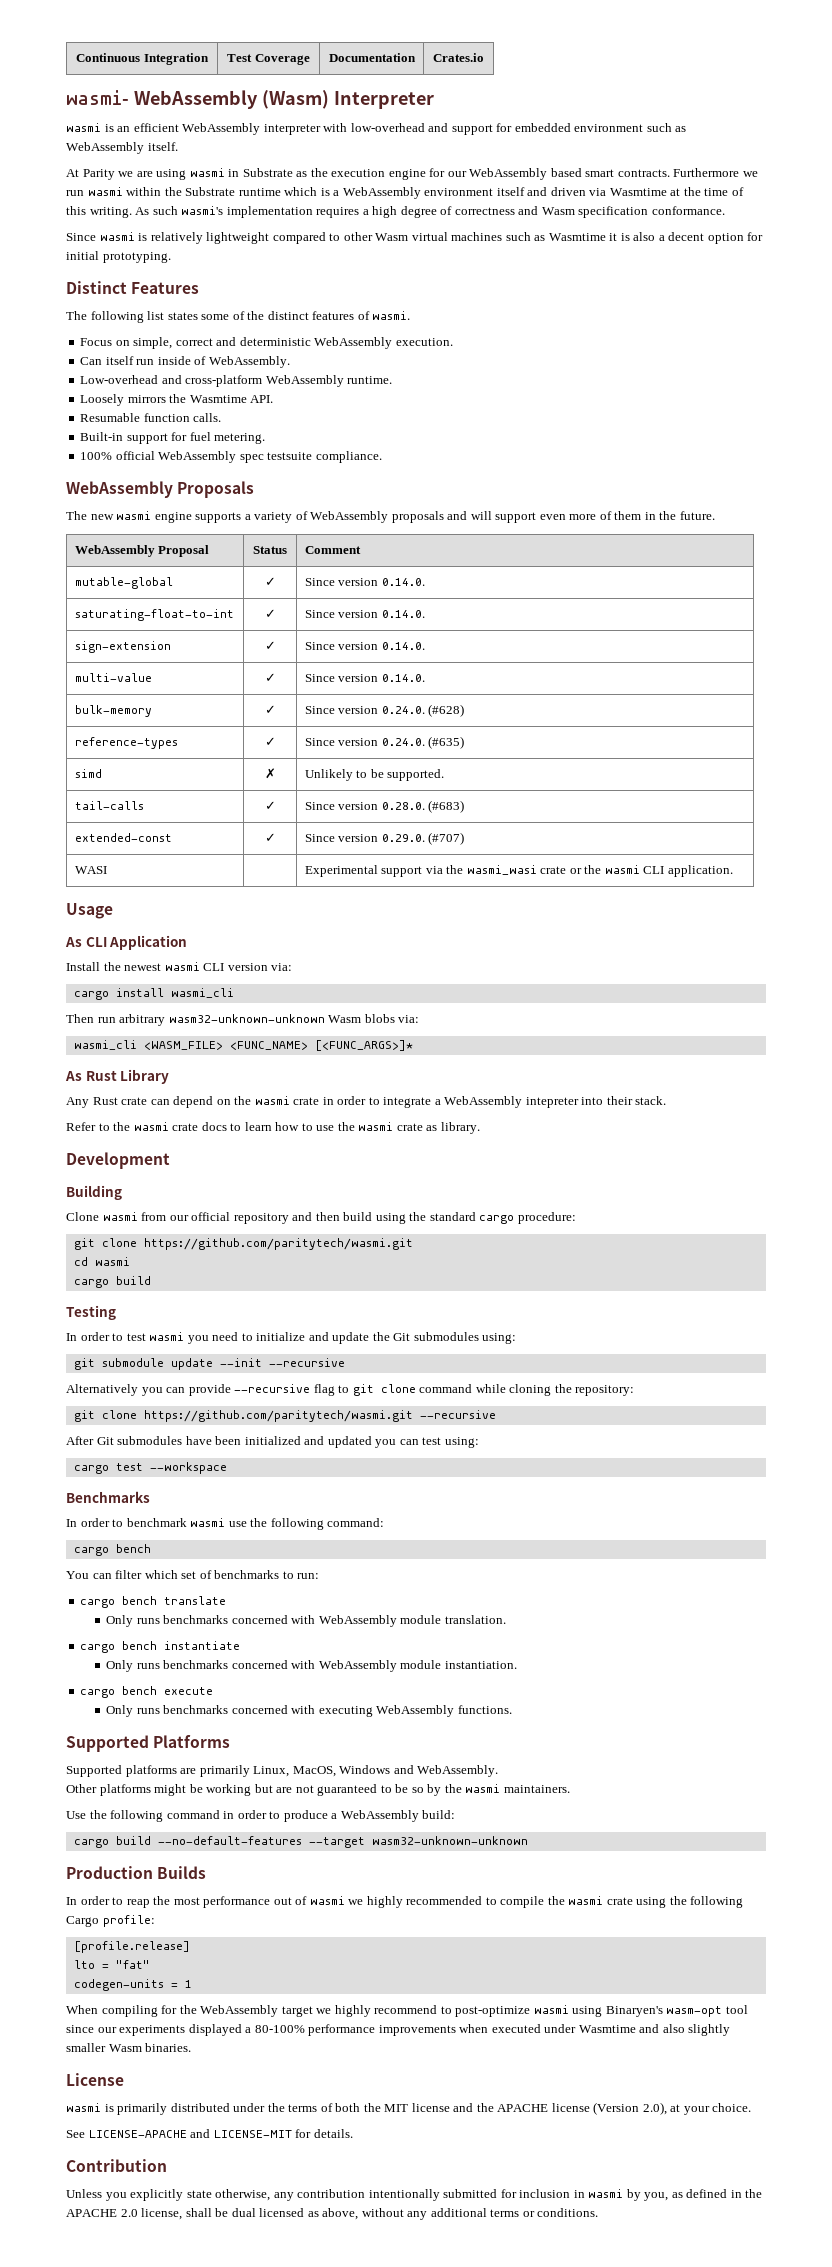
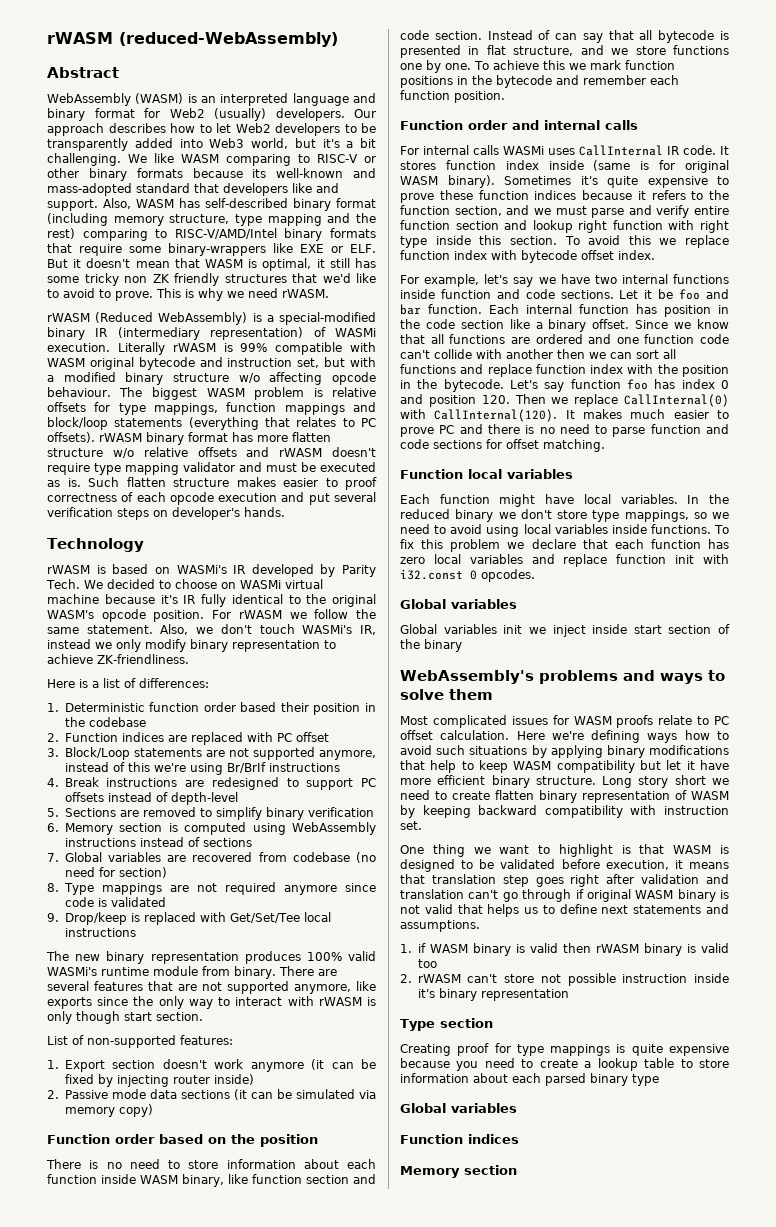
[76,53,209,65] [227,54,310,65] [328,53,416,62] [433,53,484,62] [66,90,434,109] [66,123,687,135] [66,142,178,154] [66,168,758,180] [66,187,744,199] [66,206,725,218] [66,232,764,244] [66,251,171,263] [66,281,200,294] [66,311,411,323] [80,337,453,349] [80,356,290,368] [80,375,393,387] [80,394,274,406] [80,413,222,422] [80,432,266,444] [80,451,382,463] [66,481,255,498] [66,511,715,523] [74,545,210,557] [253,546,287,554] [304,546,361,554] [74,577,173,589] [264,577,276,586] [304,578,425,586] [74,609,234,621] [264,609,276,618] [304,610,425,618] [74,641,171,653] [264,641,276,650] [304,642,425,650] [74,673,152,682] [264,673,276,682] [304,674,425,682] [74,705,152,717] [264,705,276,714] [304,704,465,717] [74,737,178,749] [264,737,276,746] [304,736,465,749] [74,769,102,778] [264,768,276,779] [304,769,445,781] [74,801,144,810] [264,801,276,810] [304,800,465,813] [74,833,172,842] [264,833,276,842] [304,832,465,845] [74,866,107,874] [304,865,733,877] [66,903,113,919] [65,935,188,950] [66,962,293,971] [73,988,234,1000] [66,1014,420,1026] [73,1040,413,1051] [65,1069,170,1084] [66,1096,667,1108] [66,1122,480,1134] [66,1152,170,1169] [66,1185,122,1200] [66,1212,576,1224] [73,1238,413,1250] [73,1257,130,1266] [73,1276,151,1288] [66,1305,116,1320] [66,1332,517,1344] [73,1358,345,1370] [66,1384,635,1396] [73,1410,496,1422] [66,1436,479,1448] [73,1462,227,1474] [66,1491,150,1503] [66,1518,385,1530] [73,1544,151,1556] [66,1570,320,1579] [80,1596,227,1608] [106,1615,506,1627] [80,1641,241,1653] [106,1660,517,1672] [80,1686,214,1698] [106,1705,512,1717] [66,1735,231,1752] [66,1765,499,1777] [66,1784,570,1796] [66,1810,456,1822] [73,1836,528,1848] [66,1866,207,1879] [66,1896,744,1908] [66,1915,155,1927] [73,1941,190,1953] [73,1960,150,1969] [73,1979,192,1991] [66,2005,748,2017] [66,2024,731,2036] [66,2043,192,2052] [66,2073,124,2086] [66,2102,752,2115] [66,2129,353,2138] [66,2159,167,2172] [66,2189,763,2201] [66,2208,599,2220] Continuous Integration | Test Coverage | Documentation | Crates.io // wasmi- WebAssembly (Wasm) Interpreter // wasmi is an efficient WebAssembly interpreter with low-overhead and support for embedded environment such as WebAssembly itself. // At Parity we are using wasmi in Substrate as the execution engine for our WebAssembly based smart contracts. Furthermore we run wasmi within the Substrate runtime which is a WebAssembly environment itself and driven via Wasmtime at the time of this writing. As such wasmi's implementation requires a high degree of correctness and Wasm specification conformance. // Since wasmi is relatively lightweight compared to other Wasm virtual machines such as Wasmtime it is also a decent option for initial prototyping. // Distinct Features // The following list states some of the distinct features of wasmi. // Focus on simple, correct and deterministic WebAssembly execution. // Can itself run inside of WebAssembly. // Low-overhead and cross-platform WebAssembly runtime. // Loosely mirrors the Wasmtime API. // Resumable function calls. // Built-in support for fuel metering. // 100% official WebAssembly spec testsuite compliance. // WebAssembly Proposals // The new wasmi engine supports a variety of WebAssembly proposals and will support even more of them in the future. // WebAssembly Proposal | Status | Comment // mutable-global | ✓ | Since version 0.14.0. // saturating-float-to-int | ✓ | Since version 0.14.0. // sign-extension | ✓ | Since version 0.14.0. // multi-value | ✓ | Since version 0.14.0. // bulk-memory | ✓ | Since version 0.24.0. (#628) // reference-types | ✓ | Since version 0.24.0. (#635) // simd | ✗ | Unlikely to be supported. // tail-calls | ✓ | Since version 0.28.0. (#683) // extended-const | ✓ | Since version 0.29.0. (#707) // WASI | | Experimental support via the wasmi_wasi crate or the wasmi CLI application. // Usage // As CLI Application // Install the newest wasmi CLI version via: // cargo install wasmi_cli // Then run arbitrary wasm32-unknown-unknown Wasm blobs via: // wasmi_cli <WASM_FILE> <FUNC_NAME> [<FUNC_ARGS>]* // As Rust Library // Any Rust crate can depend on the wasmi crate in order to integrate a WebAssembly intepreter into their stack. // Refer to the wasmi crate docs to learn how to use the wasmi crate as library. // Development // Building // Clone wasmi from our official repository and then build using the standard cargo procedure: // git clone https://github.com/paritytech/wasmi.git // cd wasmi // cargo build // Testing // In order to test wasmi you need to initialize and update the Git submodules using: // git submodule update --init --recursive // Alternatively you can provide --recursive flag to git clone command while cloning the repository: // git clone https://github.com/paritytech/wasmi.git --recursive // After Git submodules have been initialized and updated you can test using: // cargo test --workspace // Benchmarks // In order to benchmark wasmi use the following command: // cargo bench // You can filter which set of benchmarks to run: // cargo bench translate // Only runs benchmarks concerned with WebAssembly module translation. // cargo bench instantiate // Only runs benchmarks concerned with WebAssembly module instantiation. // cargo bench execute // Only runs benchmarks concerned with executing WebAssembly functions. // Supported Platforms // Supported platforms are primarily Linux, MacOS, Windows and WebAssembly. // Other platforms might be working but are not guaranteed to be so by the wasmi maintainers. // Use the following command in order to produce a WebAssembly build: // cargo build --no-default-features --target wasm32-unknown-unknown // Production Builds // In order to reap the most performance out of wasmi we highly recommended to compile the wasmi crate using the following Cargo profile: // [profile.release] // lto = "fat" // codegen-units = 1 // When compiling for the WebAssembly target we highly recommend to post-optimize wasmi using Binaryen's wasm-opt tool since our experiments displayed a 80-100% performance improvements when executed under Wasmtime and also slightly smaller Wasm binaries. // License // wasmi is primarily distributed under the terms of both the MIT license and the APACHE license (Version 2.0), at your choice. // See LICENSE-APACHE and LICENSE-MIT for details. // Contribution // Unless you explicitly state otherwise, any contribution intentionally submitted for inclusion in wasmi by you, as defined in the APACHE 2.0 license, shall be dual licensed as above, without any additional terms or conditions. -> [47,32,338,47] [47,67,119,78] [47,93,376,106] [47,108,376,121] [47,123,376,136] [47,138,376,151] [47,153,376,166] [47,168,376,181] [47,183,339,196] [47,198,376,211] [47,213,376,226] [47,228,376,241] [47,243,377,256] [47,258,376,271] [47,273,376,286] [47,288,329,301] [47,312,376,325] [47,327,376,340] [47,342,376,355] [47,357,376,370] [47,372,376,385] [47,387,376,400] [47,402,376,415] [47,417,376,430] [47,432,331,445] [47,447,376,458] [47,462,376,475] [47,477,377,490] [47,492,376,505] [47,507,285,520] [47,538,144,552] [47,564,376,577] [46,579,323,589] [47,594,376,607] [47,609,377,622] [47,624,377,635] [47,639,336,652] [47,654,189,664] [47,678,209,688] [47,702,376,715] [64,717,146,727] [47,732,329,745] [47,747,377,760] [64,762,340,775] [47,777,376,790] [64,792,238,805] [47,807,374,820] [47,822,376,835] [64,837,252,847] [47,852,377,863] [64,867,167,878] [47,882,376,895] [64,897,166,907] [47,912,331,925] [64,928,136,937] [46,951,376,964] [47,966,337,979] [47,981,376,994] [47,996,377,1009] [47,1011,203,1024] [47,1035,233,1048] [47,1059,377,1072] [64,1074,254,1087] [47,1089,376,1100] [64,1104,153,1117] [47,1134,318,1147] [46,1159,376,1169] [47,1174,376,1187] [400,30,729,43] [400,45,729,58] [400,60,675,73] [400,75,679,88] [400,90,505,103] [400,120,638,130] [400,145,729,156] [400,160,729,173] [400,175,729,188] [400,190,729,203] [400,205,729,218] [400,220,729,233] [400,235,729,248] [400,250,655,263] [400,274,729,287] [400,289,729,300] [400,304,729,317] [400,319,729,332] [400,334,729,344] [400,349,676,359] [400,364,729,377] [400,379,729,392] [400,394,729,407] [400,409,729,422] [400,424,729,437] [400,439,605,452] [400,469,573,479] [400,494,729,507] [400,509,729,522] [400,524,730,537] [400,539,729,552] [400,554,729,567] [400,569,535,582] [400,599,517,609] [400,624,730,637] [400,639,462,652] [400,670,725,684] [400,689,493,700] [400,715,729,728] [400,730,729,743] [400,745,729,758] [400,760,729,773] [400,775,729,788] [400,790,729,803] [400,805,729,818] [400,821,422,830] [400,844,729,857] [400,859,729,872] [400,874,729,887] [400,889,729,902] [400,904,729,917] [400,920,480,932] [400,943,729,956] [417,959,437,968] [400,973,729,986] [417,988,569,1001] [400,1018,493,1031] [400,1043,729,1056] [400,1058,729,1071] [400,1073,659,1086] [400,1103,517,1113] [400,1134,519,1144] [400,1165,517,1178] rWASM (reduced-WebAssembly) // Abstract // WebAssembly (WASM) is an interpreted language and binary format for Web2 (usually) developers. Our approach describes how to let Web2 developers to be transparently added into Web3 world, but it's a bit challenging. We like WASM comparing to RISC-V or other binary formats because its well-known and mass-adopted standard that developers like and support. Also, WASM has self-described binary format (including memory structure, type mapping and the rest) comparing to RISC-V/AMD/Intel binary formats that require some binary-wrappers like EXE or ELF. But it doesn't mean that WASM is optimal, it still has some tricky non ZK friendly structures that we'd like to avoid to prove. This is why we need rWASM. // rWASM (Reduced WebAssembly) is a special-modified binary IR (intermediary representation) of WASMi execution. Literally rWASM is 99% compatible with WASM original bytecode and instruction set, but with a modified binary structure w/o affecting opcode behaviour. The biggest WASM problem is relative offsets for type mappings, function mappings and block/loop statements (everything that relates to PC offsets). rWASM binary format has more flatten structure w/o relative offsets and rWASM doesn't require type mapping validator and must be executed as is. Such flatten structure makes easier to proof correctness of each opcode execution and put several verification steps on developer's hands. // Technology // rWASM is based on WASMi's IR developed by Parity Tech. We decided to choose on WASMi virtual machine because it's IR fully identical to the original WASM's opcode position. For rWASM we follow the same statement. Also, we don't touch WASMi's IR, instead we only modify binary representation to achieve ZK-friendliness. // Here is a list of differences: // 1. Deterministic function order based their position in the codebase // 2. Function indices are replaced with PC offset // 3. Block/Loop statements are not supported anymore, instead of this we're using Br/BrIf instructions // 4. Break instructions are redesigned to support PC offsets instead of depth-level // 5. Sections are removed to simplify binary verification // 6. Memory section is computed using WebAssembly instructions instead of sections // 7. Global variables are recovered from codebase (no need for section) // 8. Type mappings are not required anymore since code is validated // 9. Drop/keep is replaced with Get/Set/Tee local instructions // The new binary representation produces 100% valid WASMi's runtime module from binary. There are several features that are not supported anymore, like exports since the only way to interact with rWASM is only though start section. // List of non-supported features: // 1. Export section doesn't work anymore (it can be fixed by injecting router inside) // 2. Passive mode data sections (it can be simulated via memory copy) // Function order based on the position // There is no need to store information about each function inside WASM binary, like function section and code section. Instead of can say that all bytecode is presented in flat structure, and we store functions one by one. To achieve this we mark function positions in the bytecode and remember each function position. // Function order and internal calls // For internal calls WASMi uses CallInternal IR code. It stores function index inside (same is for original WASM binary). Sometimes it's quite expensive to prove these function indices because it refers to the function section, and we must parse and verify entire function section and lookup right function with right type inside this section. To avoid this we replace function index with bytecode offset index. // For example, let's say we have two internal functions inside function and code sections. Let it be foo and bar function. Each internal function has position in the code section like a binary offset. Since we know that all functions are ordered and one function code can't collide with another then we can sort all functions and replace function index with the position in the bytecode. Let's say function foo has index 0 and position 120. Then we replace CallInternal(0) with CallInternal(120). It makes much easier to prove PC and there is no need to parse function and code sections for offset matching. // Function local variables // Each function might have local variables. In the reduced binary we don't store type mappings, so we need to avoid using local variables inside functions. To fix this problem we declare that each function has zero local variables and replace function init with i32.const 0 opcodes. // Global variables // Global variables init we inject inside start section of the binary // WebAssembly's problems and ways to solve them // Most complicated issues for WASM proofs relate to PC offset calculation. Here we're defining ways how to avoid such situations by applying binary modifications that help to keep WASM compatibility but let it have more efficient binary structure. Long story short we need to create flatten binary representation of WASM by keeping backward compatibility with instruction set. // One thing we want to highlight is that WASM is designed to be validated before execution, it means that translation step goes right after validation and translation can't go through if original WASM binary is not valid that helps us to define next statements and assumptions. // 1. if WASM binary is valid then rWASM binary is valid too // 2. rWASM can't store not possible instruction inside it's binary representation // Type section // Creating proof for type mappings is quite expensive because you need to create a lookup table to store information about each parsed binary type // Global variables // Function indices // Memory section

